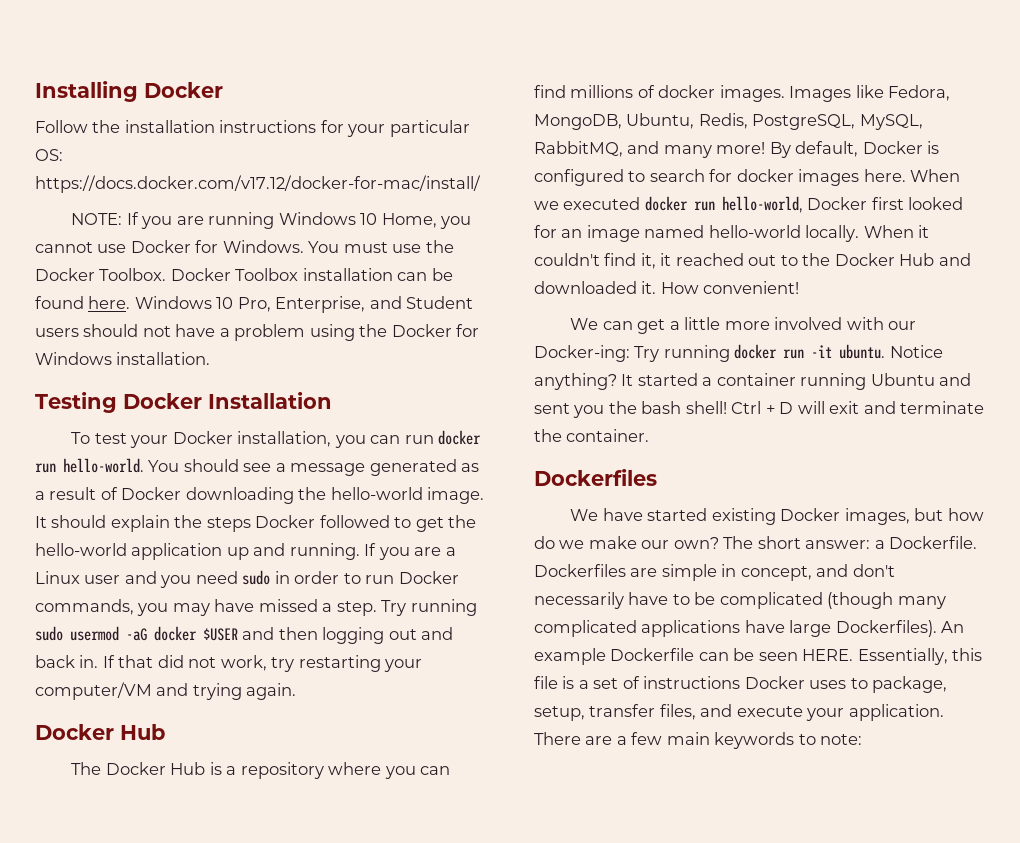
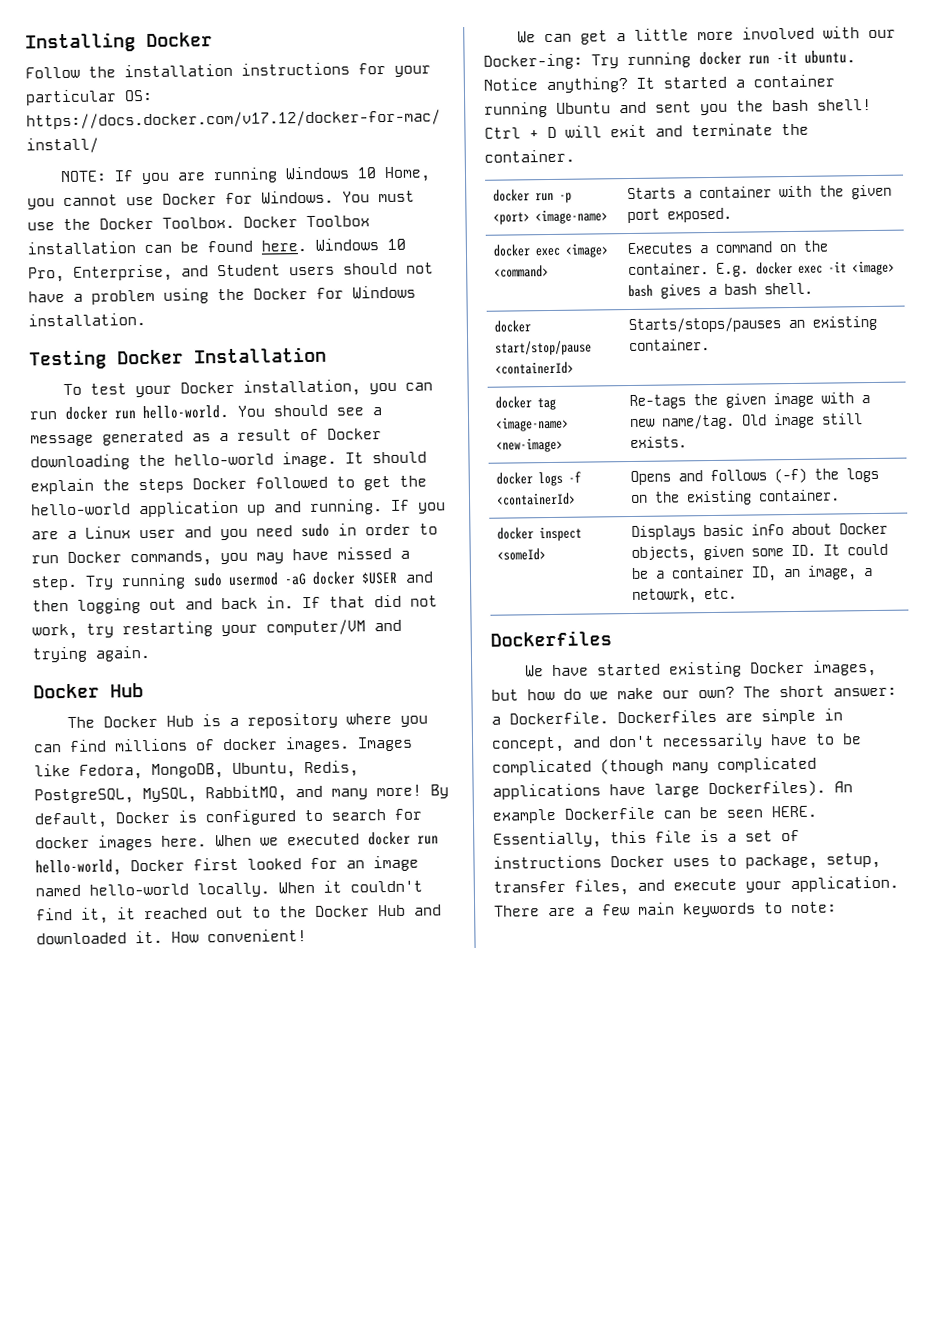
(650, 435) none -> [493,189,573,203] [493,209,609,225] [627,184,893,200] [627,207,733,224] [493,243,610,258] [494,265,550,278] [627,240,829,255] [628,260,896,277] [628,282,814,299] [494,320,532,333] [495,340,593,356] [495,361,575,375] [628,315,878,334] [629,339,711,352] [495,396,557,411] [496,416,570,432] [496,437,564,453] [629,392,871,410] [630,413,864,430] [630,436,688,449] [496,471,582,487] [496,492,577,506] [630,467,880,486] [630,489,841,506] [497,526,583,542] [497,548,547,561] [631,522,889,541] [631,543,889,562] [631,565,873,582] [632,587,738,604] // docker run -p <port> <image-name> | Starts a container with the given port exposed. // docker exec <image> <command> | Executes a command on the container. E.g. docker exec -it <image> bash gives a bash shell. // docker start/stop/pause <containerId> | Starts/stops/pauses an existing container. // docker tag <image-name> <new-image> | Re-tags the given image with a new name/tag. Old image still exists. // docker logs -f <containerId> | Opens and follows (-f) the logs on the existing container. // docker inspect <someId> | Displays basic info about Docker objects, given some ID. It could be a container ID, an image, a netowrk, etc.

